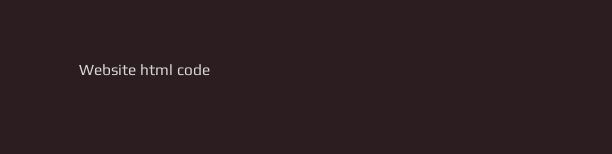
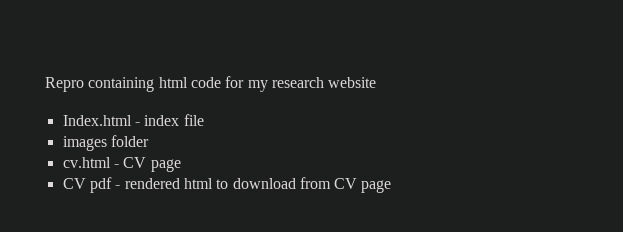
[79,64,211,76] Website html code -> [45,76,377,92] [62,114,204,126] [62,135,149,151] [62,157,181,172] [62,177,392,193] Repro containing html code for my research website // Index.html - index file // images folder // cv.html - CV page // CV pdf - rendered html to download from CV page

